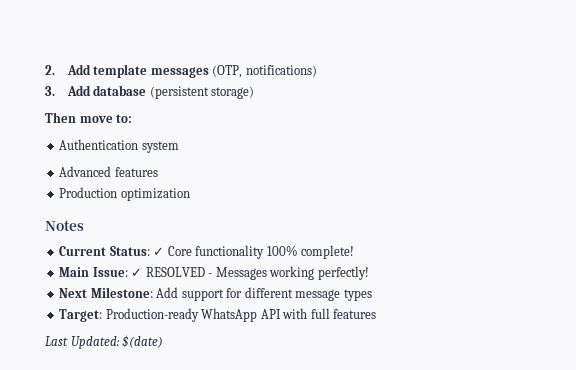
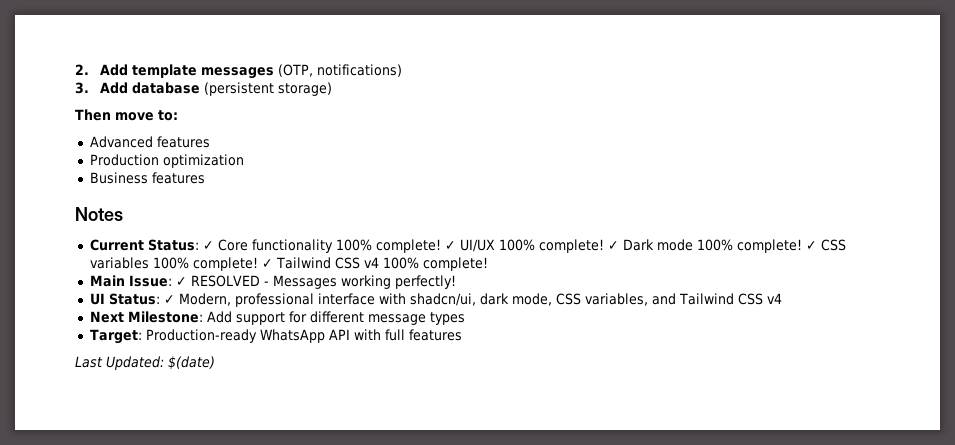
[59,139,179,153] // Authentication system -> (178, 115) none
(190, 194) none -> [89,172,205,184] // Business features
(355, 252) none -> [444,239,846,253] [89,257,488,271] ✓ UI/UX 100% complete! ✓ Dark mode 100% complete! ✓ CSS variables 100% complete! ✓ Tailwind CSS v4 100% complete!
(369, 273) none -> [89,293,782,307] // UI Status: ✓ Modern, professional interface with shadcn/ui, dark mode, CSS variables, and Tailwind CSS v4

